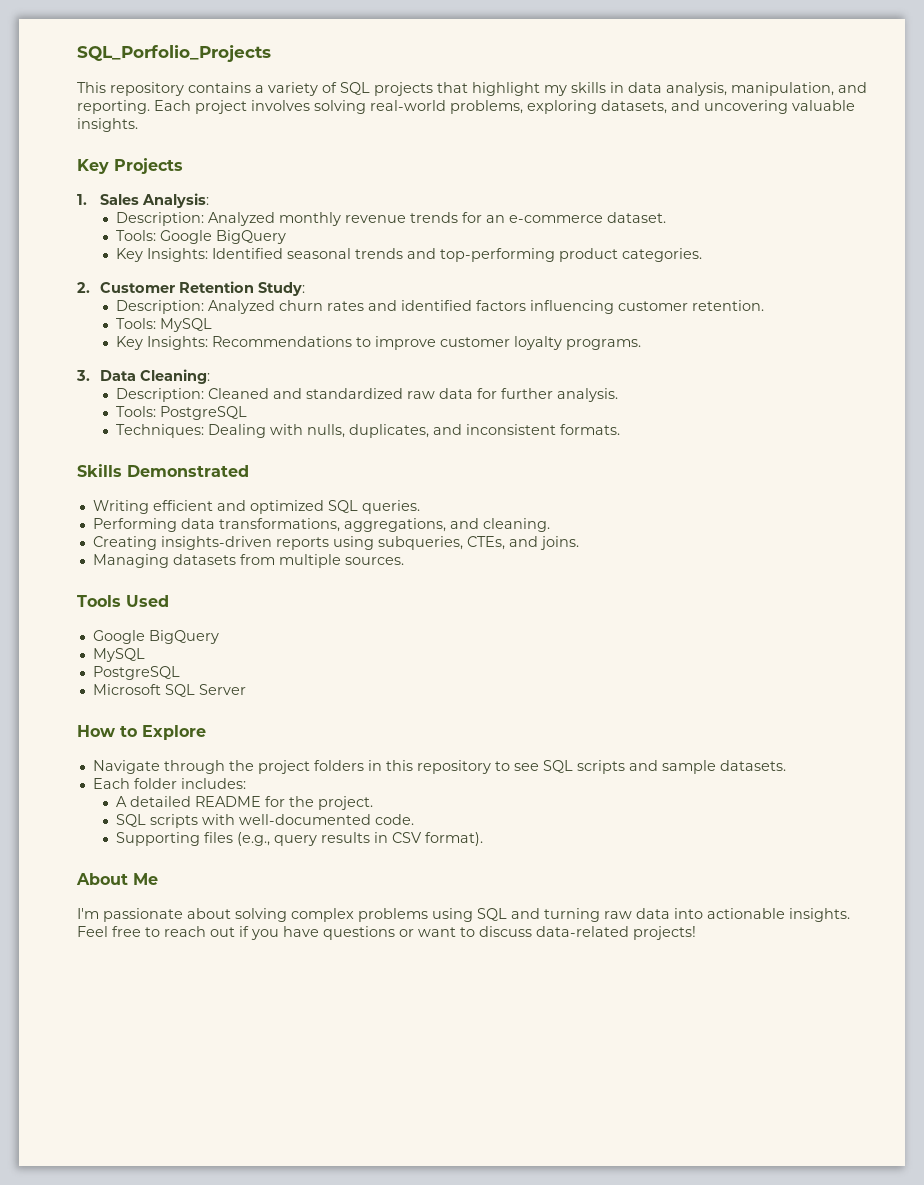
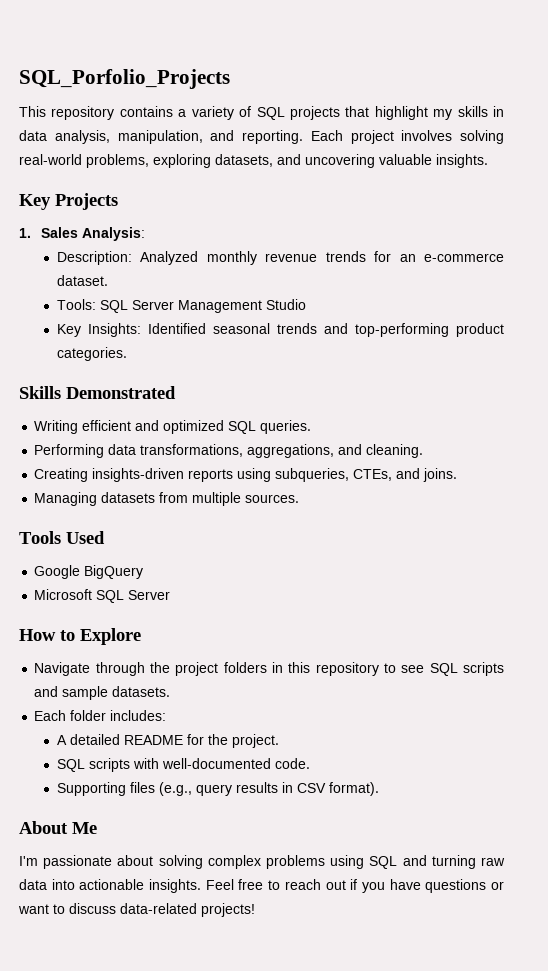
[160,230,287,244] Google BigQuery -> [99,299,306,313] SQL Server Management Studio
[77,281,306,296] [116,300,765,314] [116,318,213,332] [116,336,642,350] [76,369,211,384] [116,388,619,402] [116,406,248,420] [116,424,621,438] // 2. Customer Retention Study: // Description: Analyzed churn rates and identified factors influencing customer retention. // Tools: MySQL // Key Insights: Recommendations to improve customer loyalty programs. // 3. Data Cleaning: // Description: Cleaned and standardized raw data for further analysis. // Tools: PostgreSQL // Techniques: Dealing with nulls, duplicates, and inconsistent formats. -> (127, 354) none
[92,648,145,662] [92,666,180,680] // MySQL // PostgreSQL -> (144, 572) none

